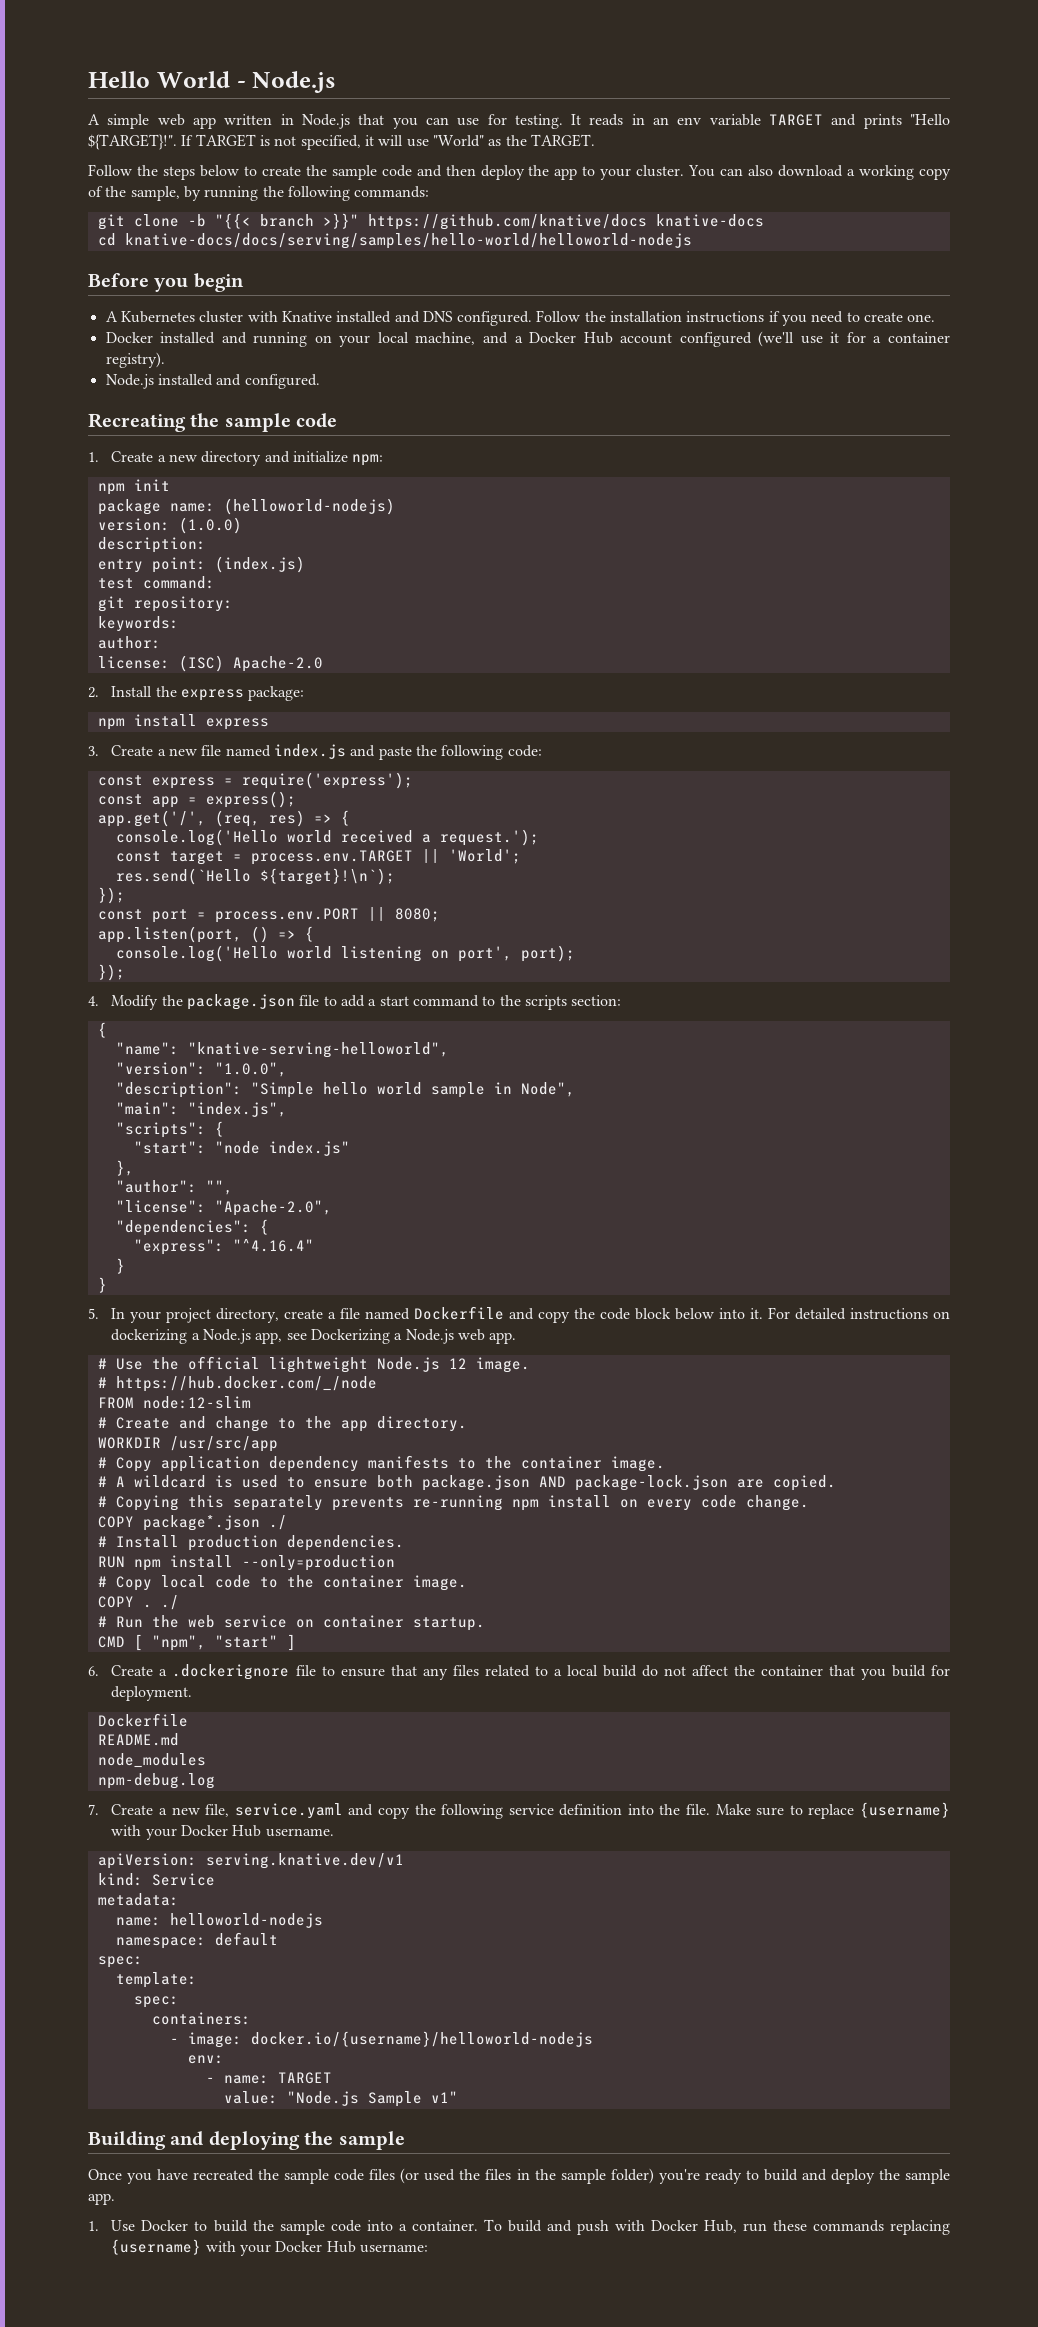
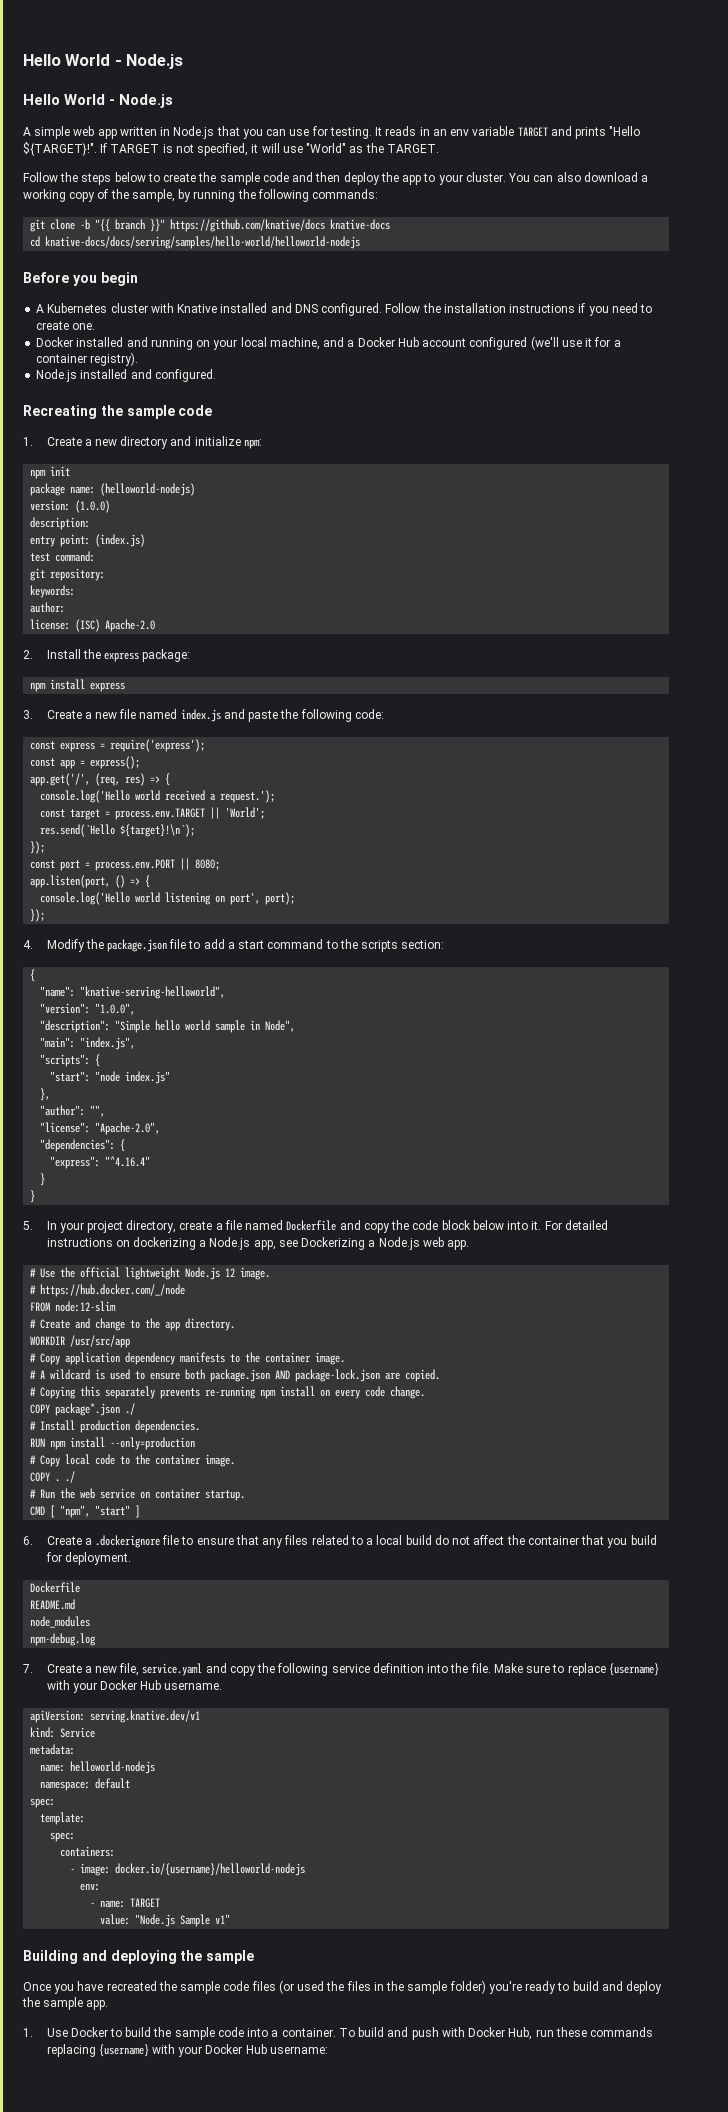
[88,71,337,93] Hello World - Node.js -> [23,54,184,69] [23,94,174,108] Hello World - Node.js // Hello World - Node.js
[214,213,359,229] "{{< branch >}}" -> [95,219,166,232] "{{ branch }}"

